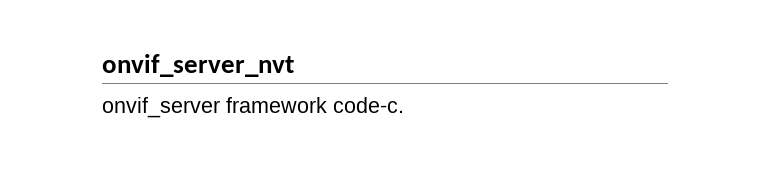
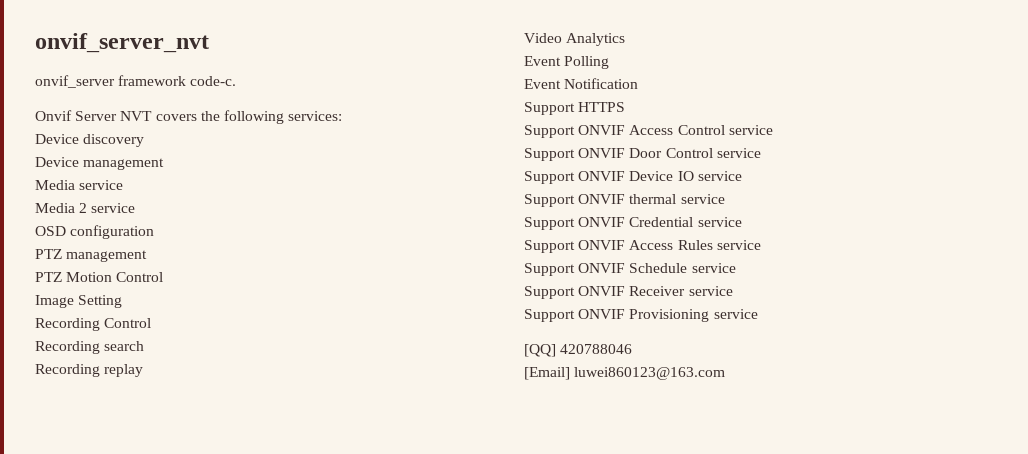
(404, 105) none -> [35,110,343,124] [35,134,145,147] [35,157,165,170] [35,180,124,190] [35,203,136,213] [35,225,155,239] [35,249,148,262] [35,272,164,282] [35,295,123,308] [35,318,152,331] [35,341,145,354] [35,364,144,377] [524,33,626,46] [524,56,610,69] [524,78,639,89] [524,102,626,115] [524,125,773,138] [524,148,761,161] [524,171,742,184] [524,194,725,207] [524,217,742,230] [524,240,761,253] [524,263,736,276] [524,286,733,299] [524,309,758,322] [524,344,633,357] [524,367,726,380] // Onvif Server NVT covers the following services: // Device discovery // Device management // Media service // Media 2 service // OSD configuration // PTZ management // PTZ Motion Control // Image Setting // Recording Control // Recording search // Recording replay // Video Analytics // Event Polling // Event Notification // Support HTTPS // Support ONVIF Access Control service // Support ONVIF Door Control service // Support ONVIF Device IO service // Support ONVIF thermal service // Support ONVIF Credential service // Support ONVIF Access Rules service // Support ONVIF Schedule service // Support ONVIF Receiver service // Support ONVIF Provisioning service // [QQ] 420788046 // [Email] luwei860123@163.com

